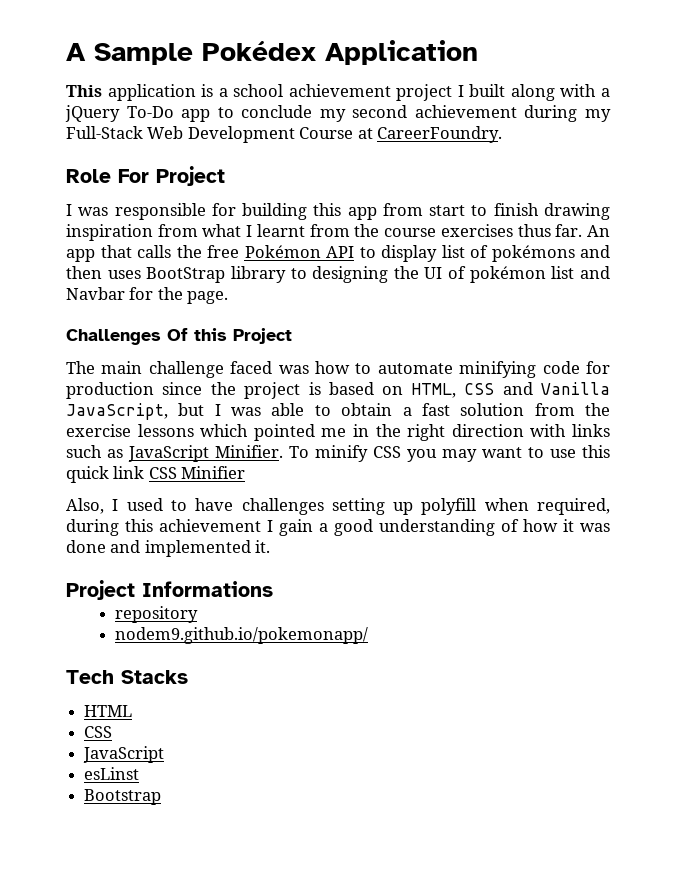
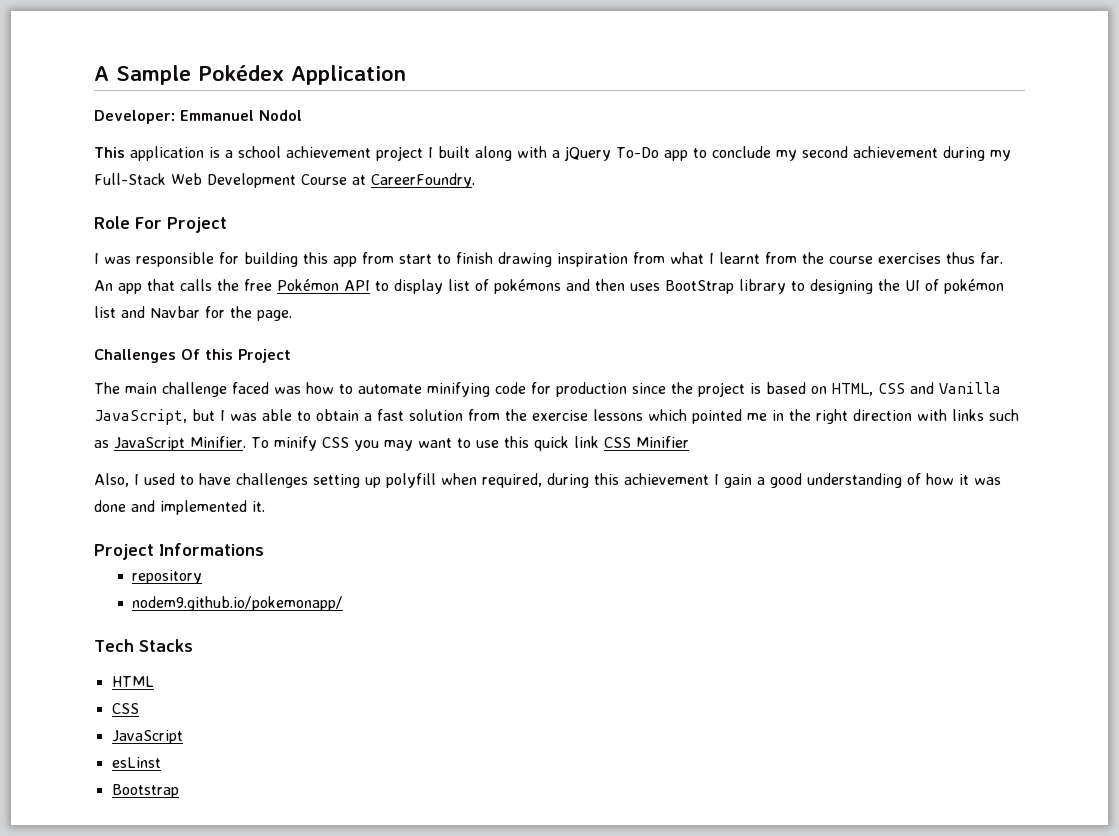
(478, 52) none -> [94,110,302,124] // Developer: Emmanuel Nodol

